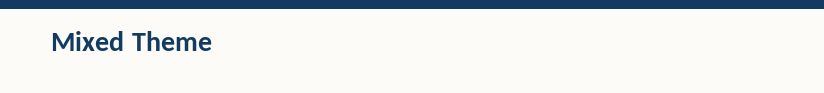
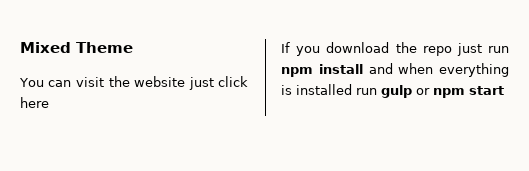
(212, 41) none -> [19,76,248,90] [20,97,49,108] [281,42,509,56] [281,63,509,77] [281,84,504,98] // You can visit the website just click here // If you download the repo just run npm install and when everything is installed run gulp or npm start

